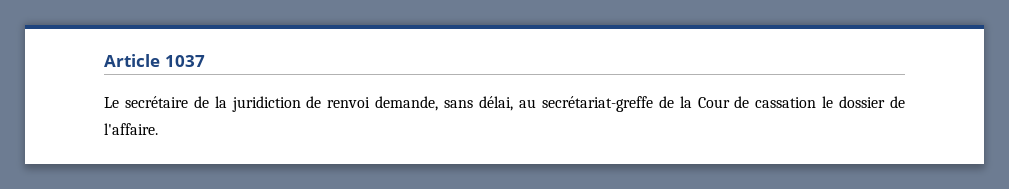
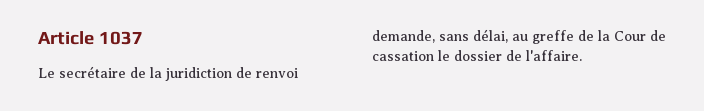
[541,96,653,112] secrétariat-greffe -> [532,30,574,44] greffe

